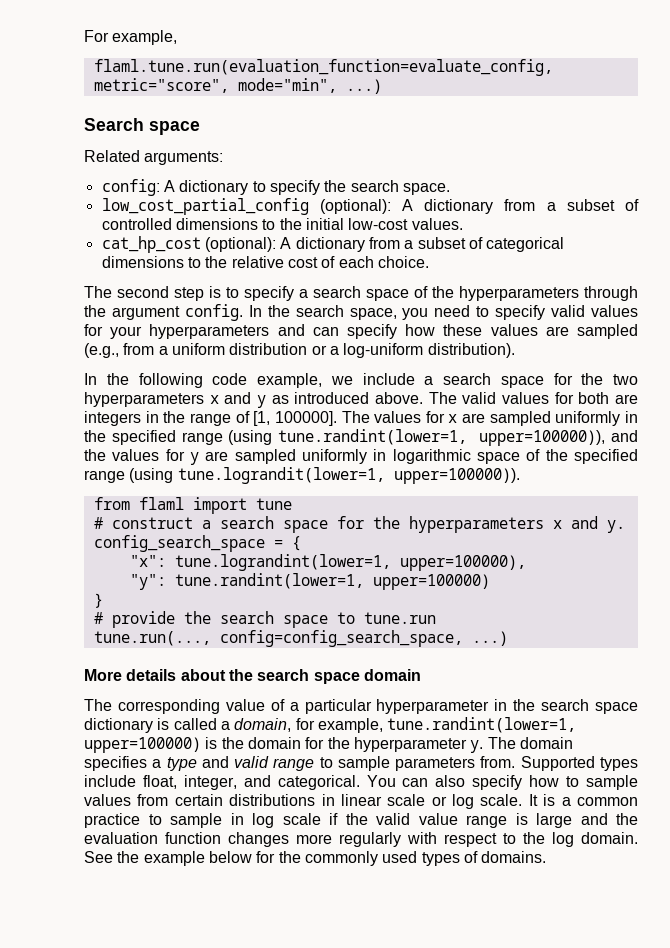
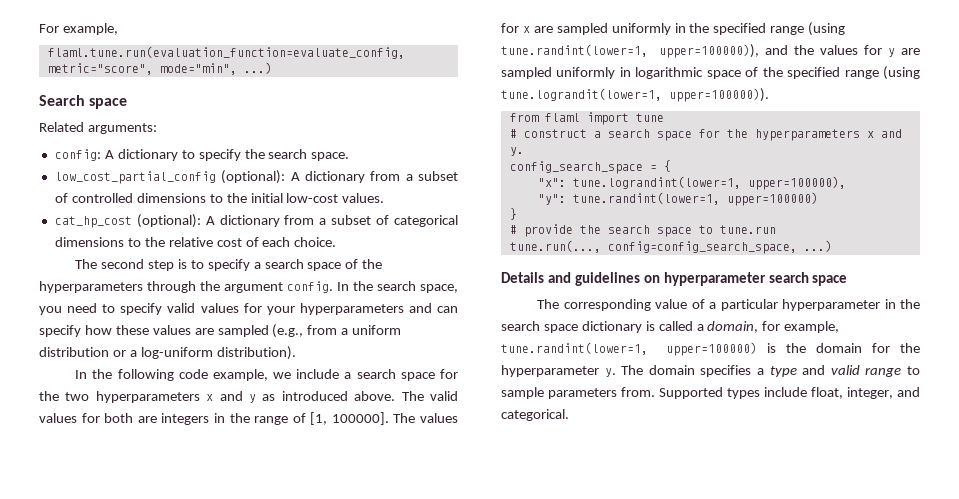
[84,669,421,684] More details about the search space domain -> [501,272,848,286] Details and guidelines on hyperparameter search space
[366,775,639,790] [84,794,638,809] [84,813,638,828] [84,832,638,847] [84,851,547,866] You can also specify how to sample values from certain distributions in linear scale or log scale. It is a common practice to sample in log scale if the valid value range is large and the evaluation function changes more regularly with respect to the log domain. See the example below for the commonly used types of domains. -> (569, 415) none

